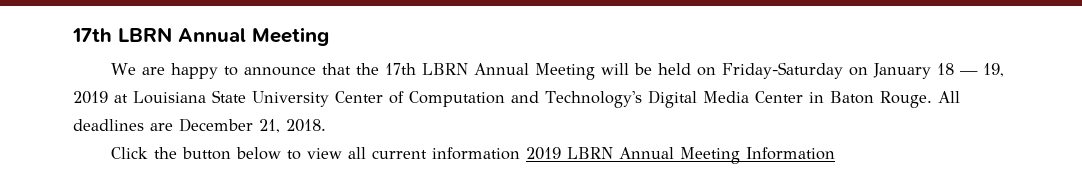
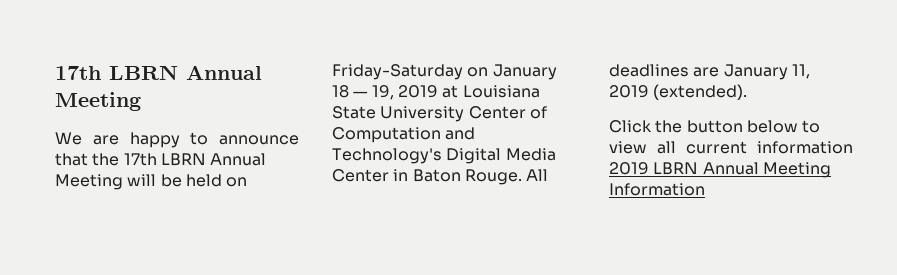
[179,118,326,133] December 21, 2018. -> [723,64,810,80] [609,84,748,100] January 11, 2019 (extended).

